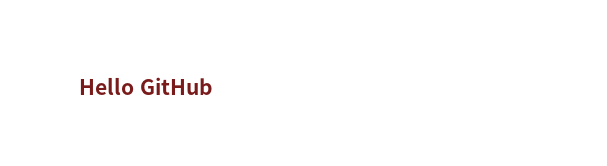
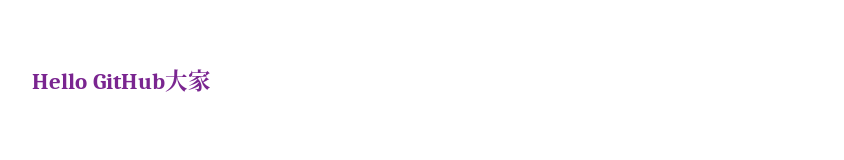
(213, 86) none -> [165,69,212,92] 大家

